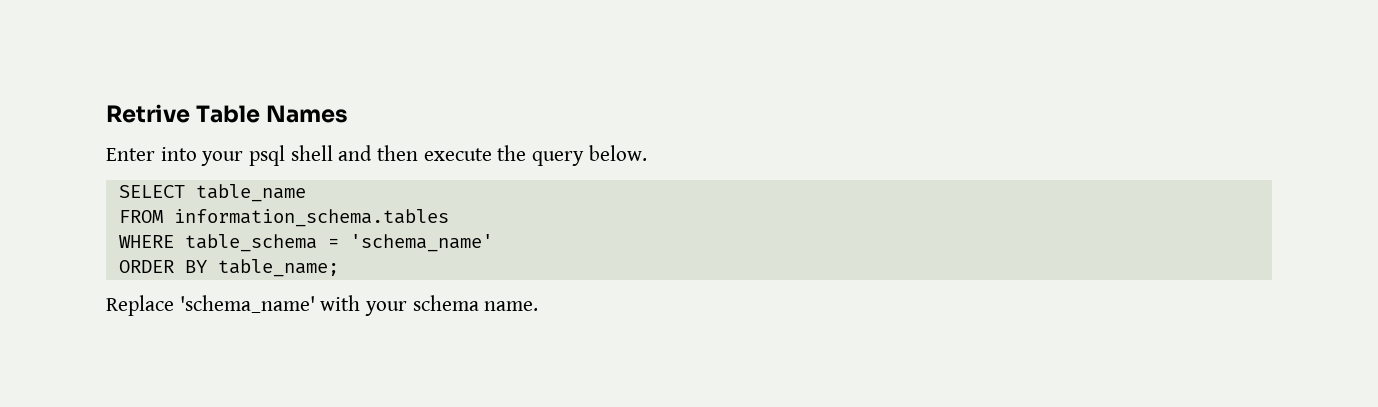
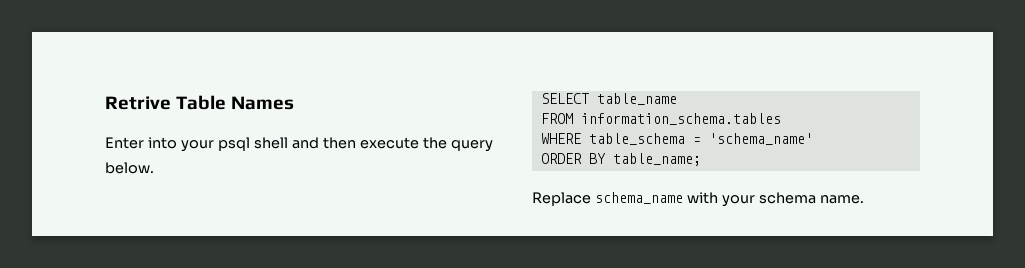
[179,295,315,313] 'schema_name' -> [594,192,683,204] schema_name

